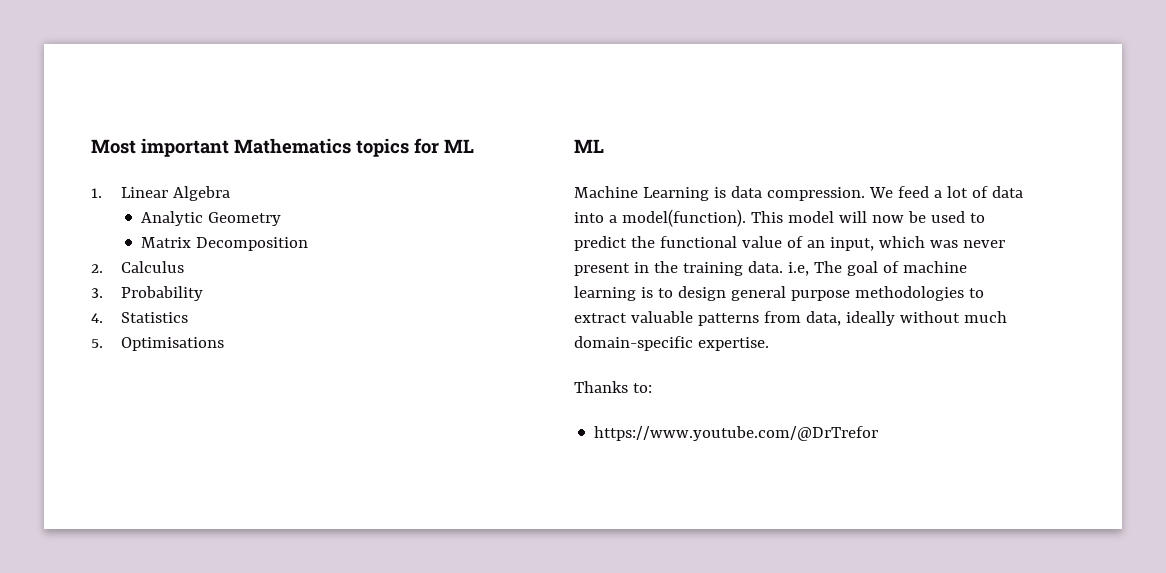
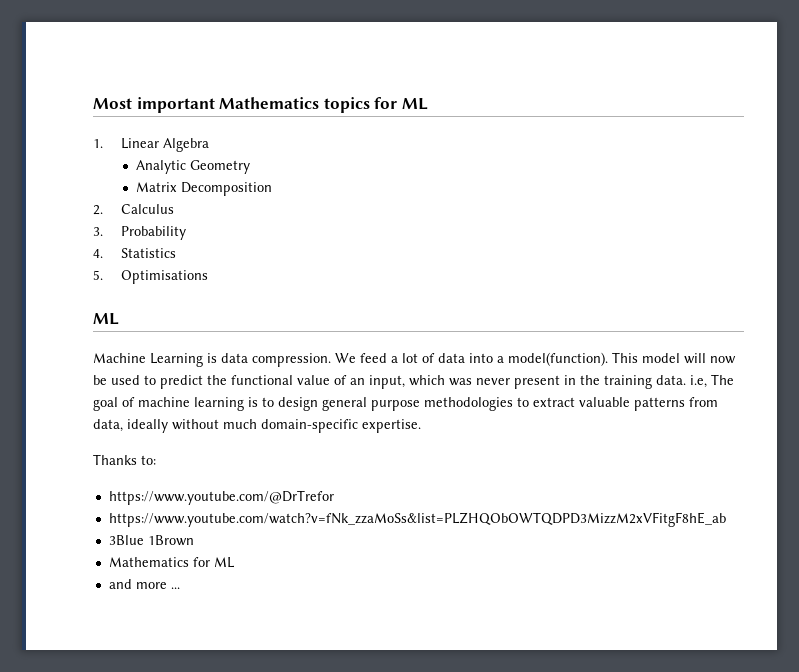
(879, 433) none -> [108,512,726,527] [108,535,194,546] [108,557,234,568] [108,579,180,589] // https://www.youtube.com/watch?v=fNk_zzaMoSs&list=PLZHQObOWTQDPD3MizzM2xVFitgF8hE_ab // 3Blue 1Brown // Mathematics for ML // and more ...

